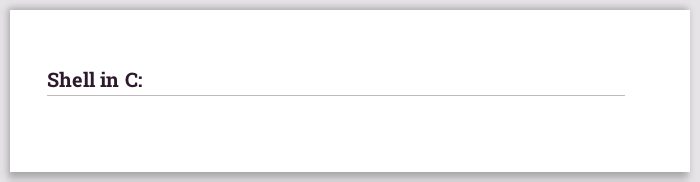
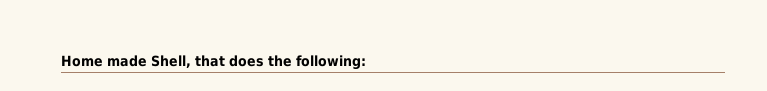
[47,71,142,88] Shell in C: -> [61,55,366,70] Home made Shell, that does the following:

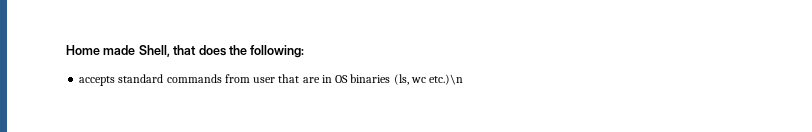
(366, 62) none -> [79,74,464,86] // accepts standard commands from user that are in OS binaries (ls, wc etc.)\n

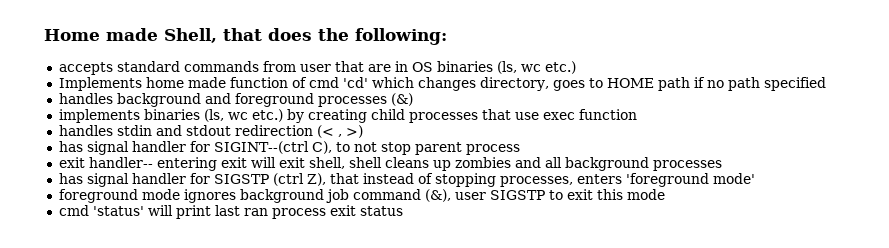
[429,74,464,85] etc.)\n -> [544,61,576,74] [58,77,826,91] [58,93,413,107] [58,109,637,123] [58,125,363,138] [58,141,520,155] [58,157,722,171] [58,173,755,187] [58,189,665,203] [58,205,403,219] etc.) // Implements home made function of cmd 'cd' which changes directory, goes to HOME path if no path specified // handles background and foreground processes (&) // implements binaries (ls, wc etc.) by creating child processes that use exec function // handles stdin and stdout redirection (< , >) // has signal handler for SIGINT--(ctrl C), to not stop parent process // exit handler-- entering exit will exit shell, shell cleans up zombies and all background processes // has signal handler for SIGSTP (ctrl Z), that instead of stopping processes, enters 'foreground mode' // foreground mode ignores background job command (&), user SIGSTP to exit this mode // cmd 'status' will print last ran process exit status

